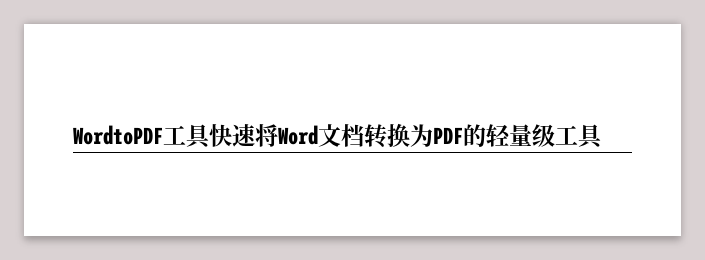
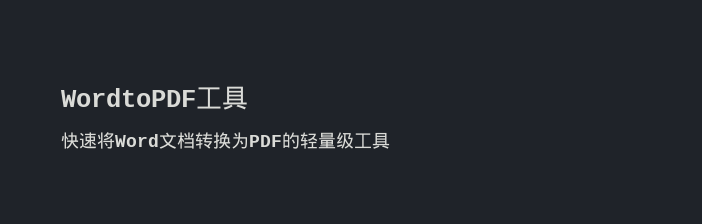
(212, 136) none -> (248, 98) //

